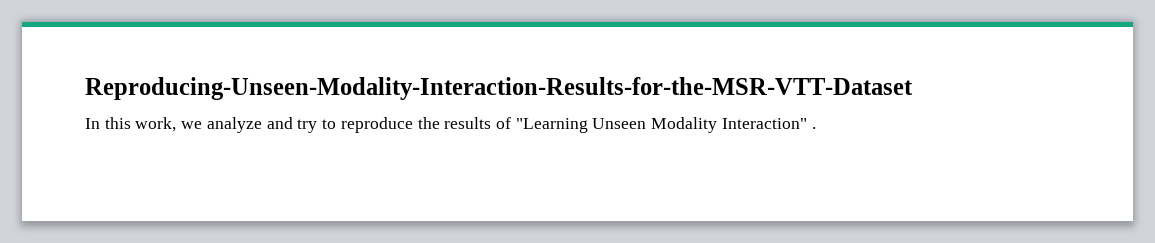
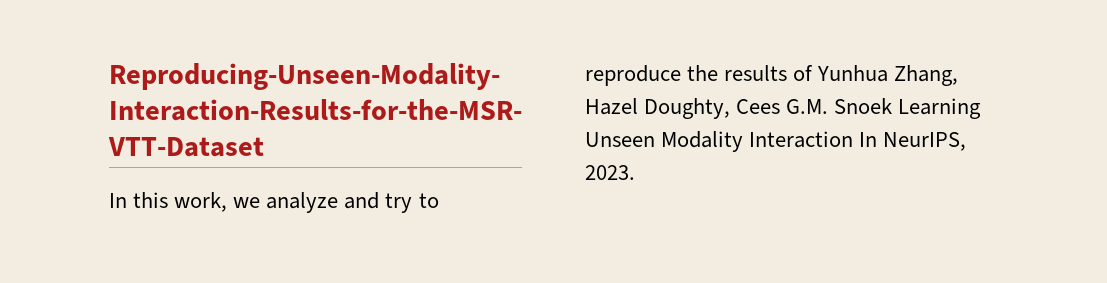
[515,117,816,133] "Learning Unseen Modality Interaction" . -> [817,65,959,86] [585,98,982,119] [585,131,967,152] [585,165,635,180] Yunhua Zhang, Hazel Doughty, Cees G.M. Snoek Learning Unseen Modality Interaction In NeurIPS, 2023.

